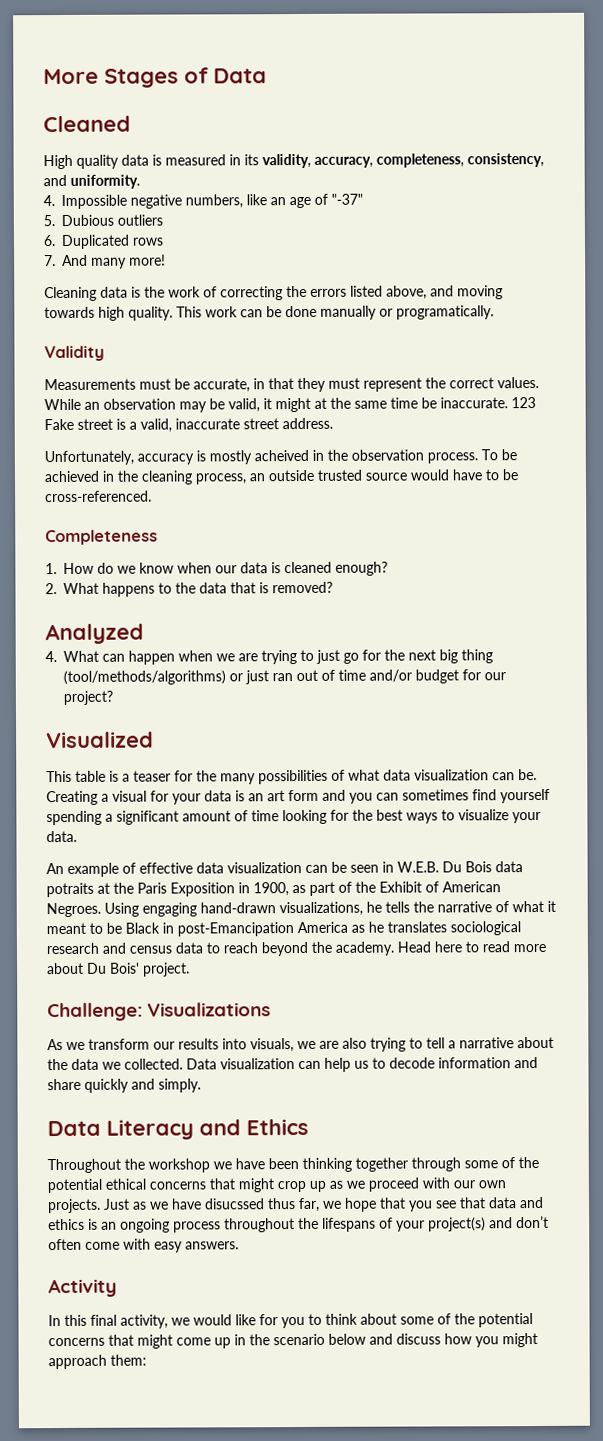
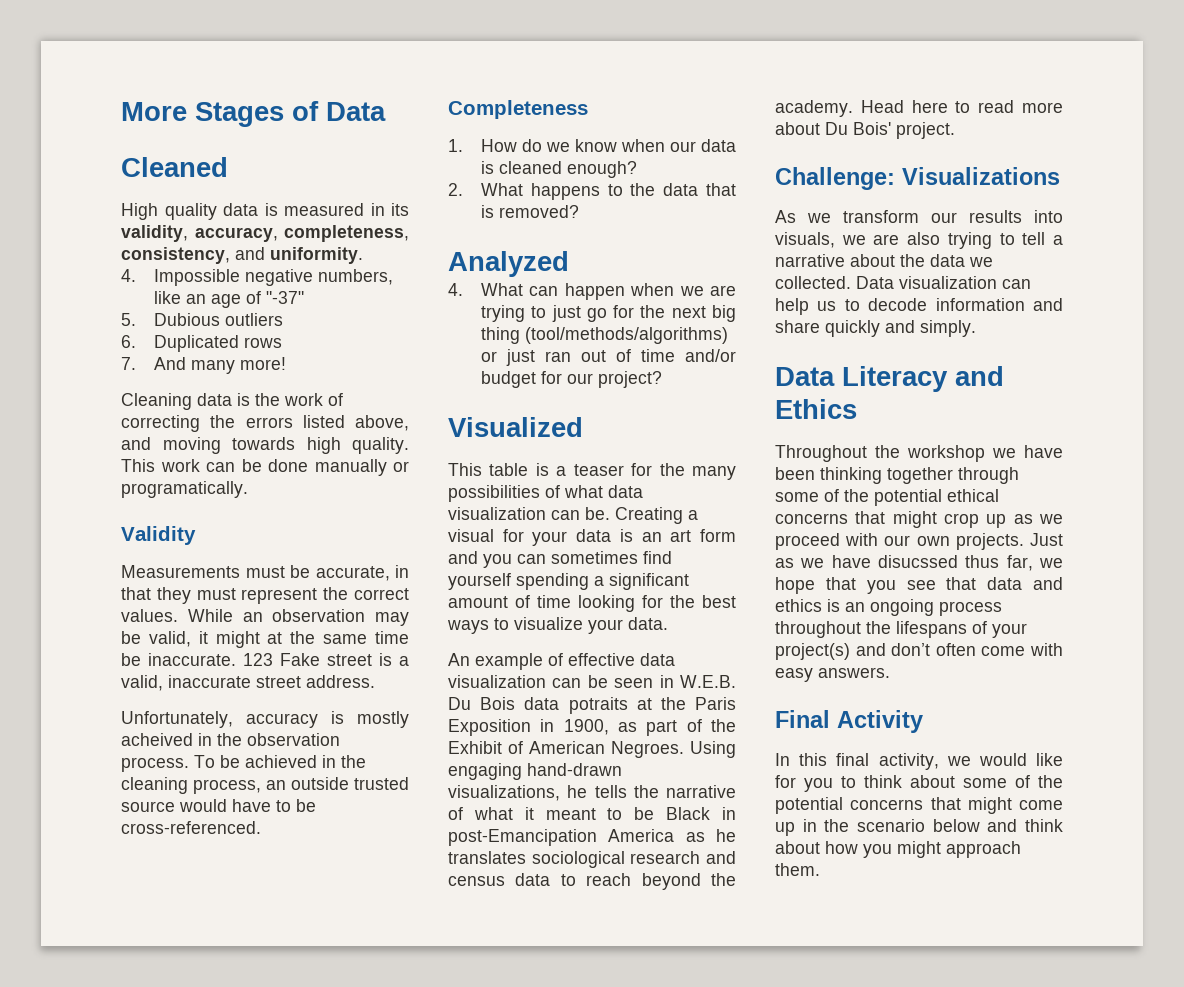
(239, 1245) none -> [775,710,830,728] Final
[396,1333,441,1345] discuss -> [1025,819,1063,832] [775,841,820,854] think about
[110,1354,147,1366] them: -> [775,863,820,876] them.

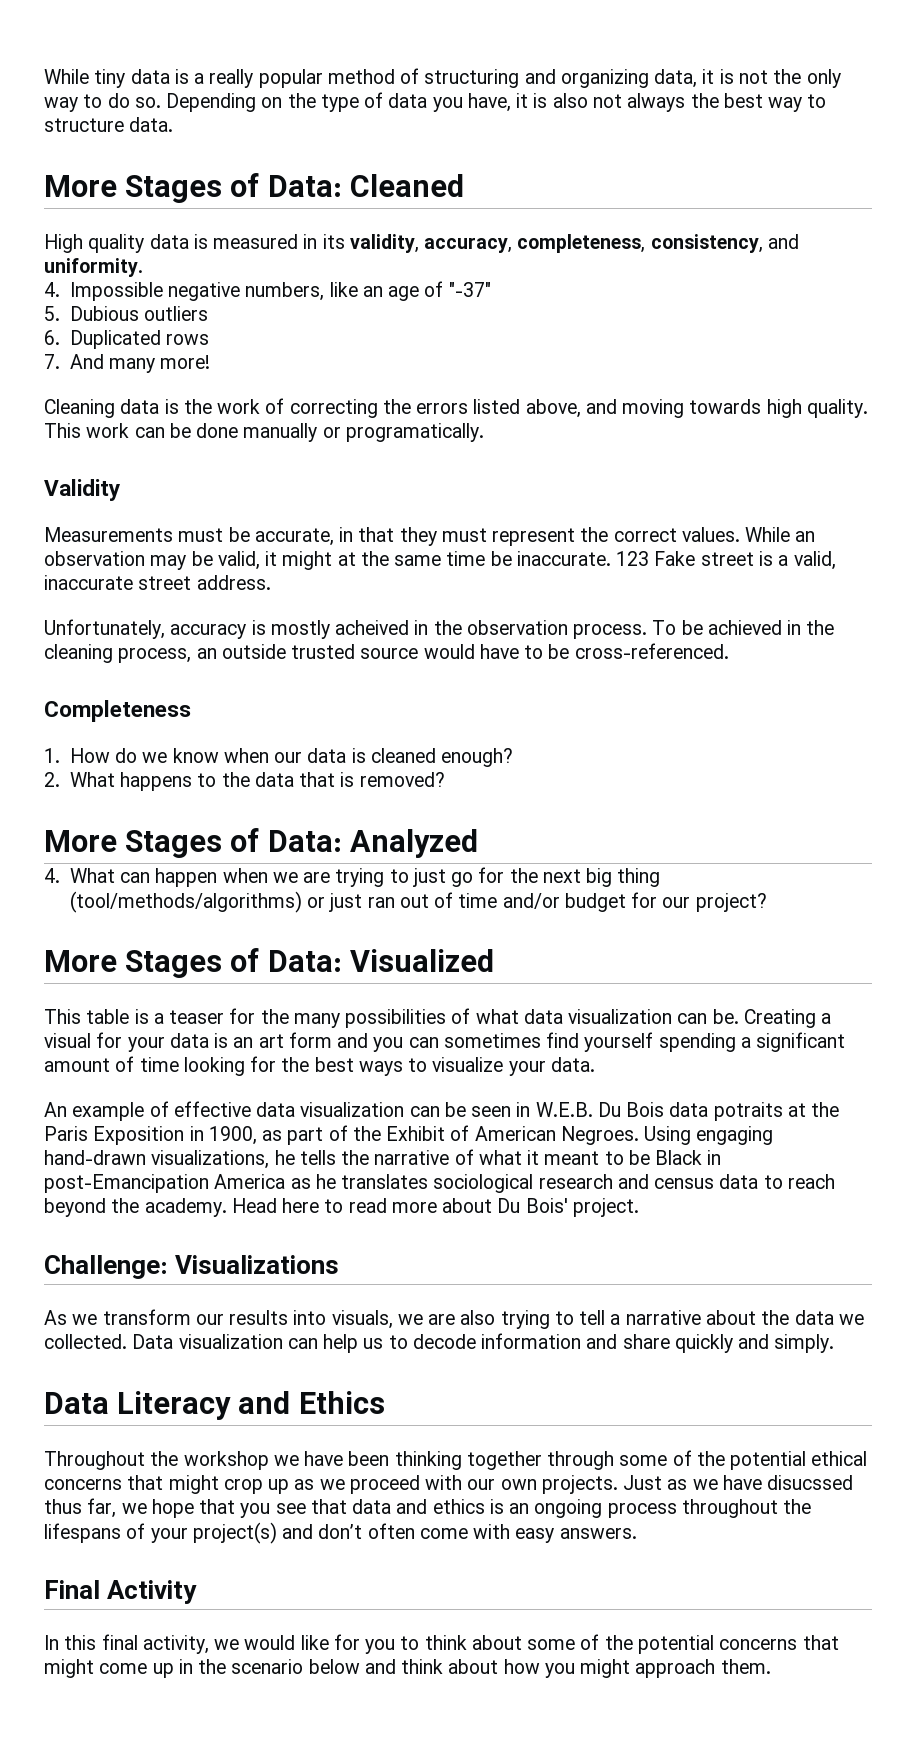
[121,101,386,127] More Stages of Data // -> [44,68,841,88] [44,92,827,112] [44,117,174,132] [44,173,342,203] While tiny data is a really popular method of structuring and organizing data, it is not the only way to do so. Depending on the type of data you have, it is also not always the best way to structure data. // More Stages of Data:
(579, 211) none -> [44,828,342,858] More Stages of Data:
(662, 379) none -> [44,948,342,978] More Stages of Data:

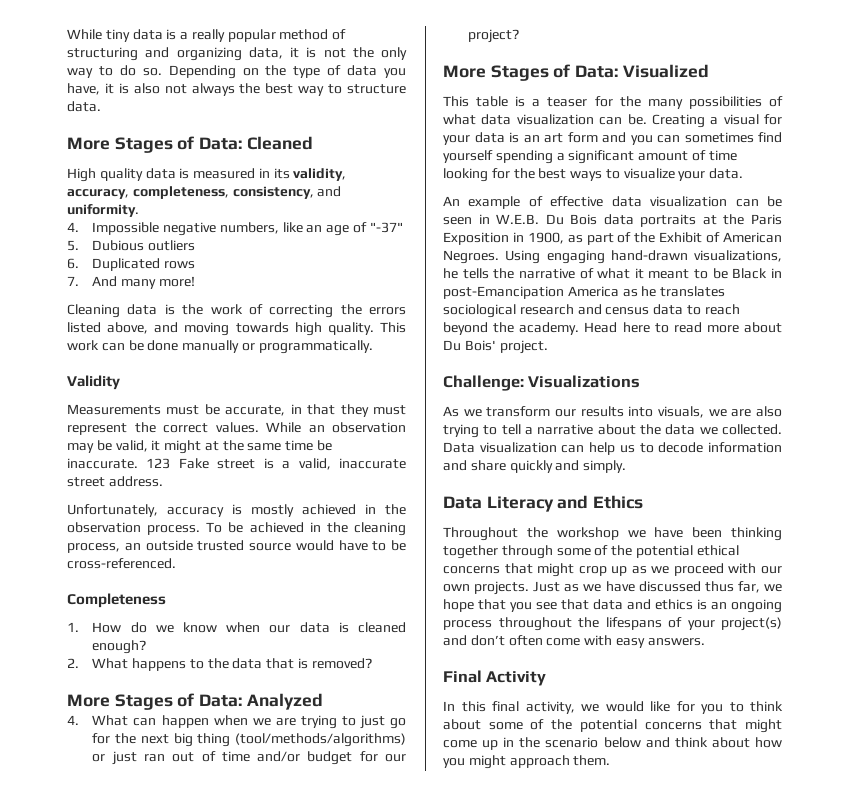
[345,423,484,442] programatically. -> [258,340,373,354] programmatically.
[335,620,410,635] acheived -> [302,504,356,515] achieved
[713,1102,783,1121] potraits -> [640,214,697,227] portraits
[767,1475,854,1490] disucssed -> [638,581,701,592] discussed

